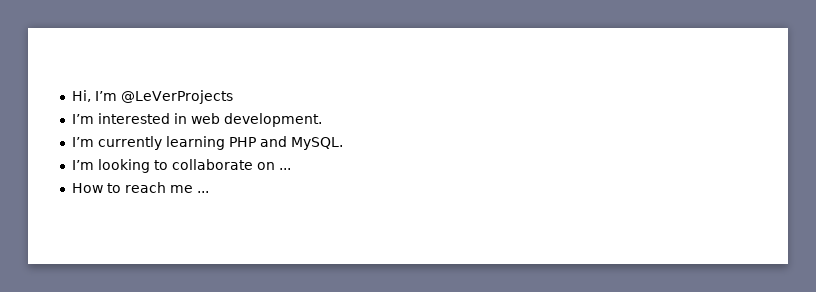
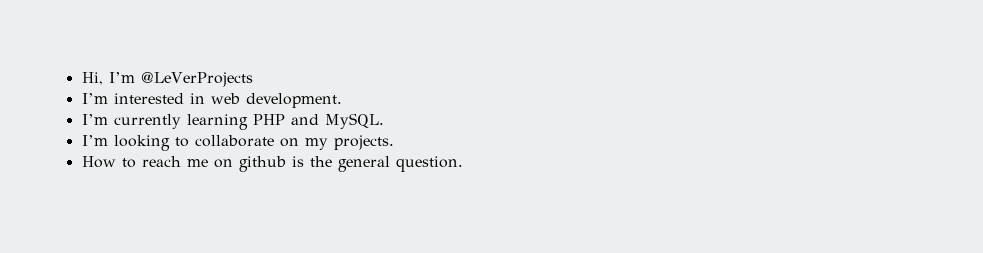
[278,168,291,170] ... -> [304,135,394,150] my projects.
[196,191,209,193] ... -> [213,156,463,172] on github is the general question.

